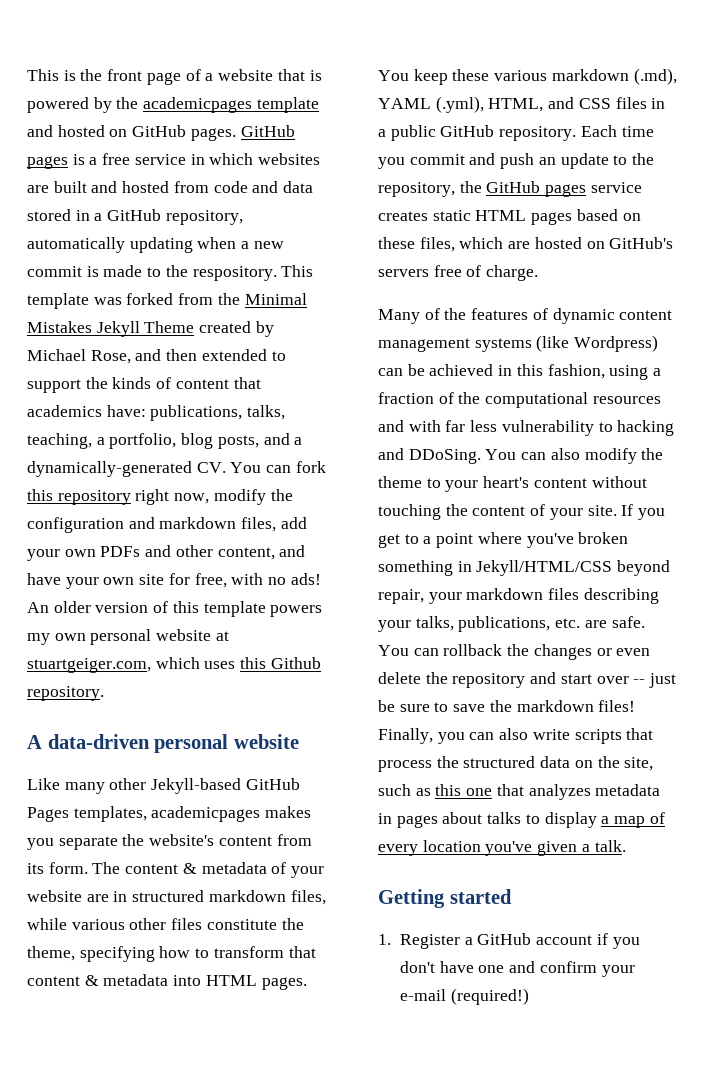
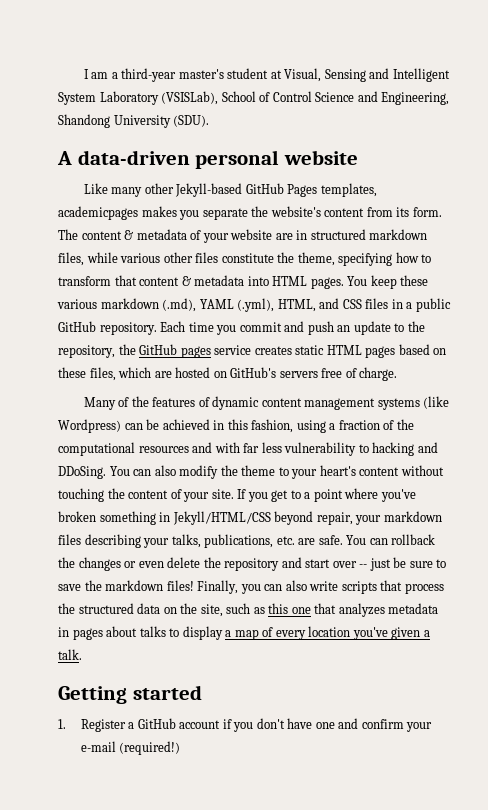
[27,69,322,85] [27,97,319,113] [27,125,295,141] [27,153,321,169] [27,181,314,193] [27,209,243,225] [27,237,284,253] [27,265,314,281] [27,293,307,309] [27,321,274,337] [27,349,286,364] [27,377,261,393] [27,405,286,421] [27,433,303,449] [27,461,326,477] [27,489,293,505] [27,517,307,533] [27,545,306,561] [27,573,321,589] [27,601,323,617] [27,629,229,645] [27,657,321,673] [27,686,104,701] This is the front page of a website that is powered by the academicpages template and hosted on GitHub pages. GitHub pages is a free service in which websites are built and hosted from code and data stored in a GitHub repository, automatically updating when a new commit is made to the respository. This template was forked from the Minimal Mistakes Jekyll Theme created by Michael Rose, and then extended to support the kinds of content that academics have: publications, talks, teaching, a portfolio, blog posts, and a dynamically-generated CV. You can fork this repository right now, modify the configuration and markdown files, add your own PDFs and other content, and have your own site for free, with no ads! An older version of this template powers my own personal website at stuartgeiger.com, which uses this Github repository. -> [83,68,450,82] [58,91,450,105] [58,114,210,128] I am a third-year master's student at Visual, Sensing and Intelligent System Laboratory (VSISLab), School of Control Science and Engineering, Shandong University (SDU).

